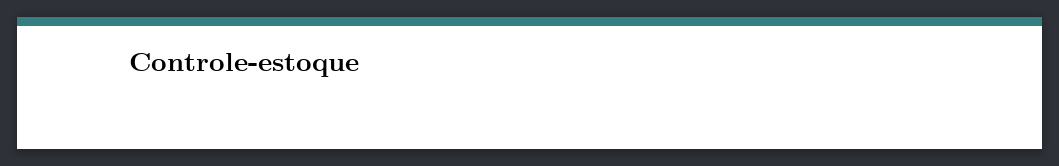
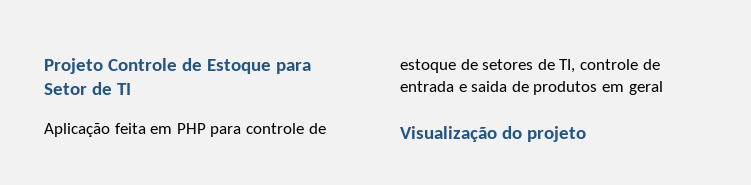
[129,53,359,77] Controle-estoque -> [44,58,311,74] [44,82,131,95] [44,123,326,137] [400,59,660,73] [400,81,663,95] [400,126,586,142] Projeto Controle de Estoque para Setor de TI // Aplicação feita em PHP para controle de estoque de setores de TI, controle de entrada e saida de produtos em geral // Visualização do projeto

